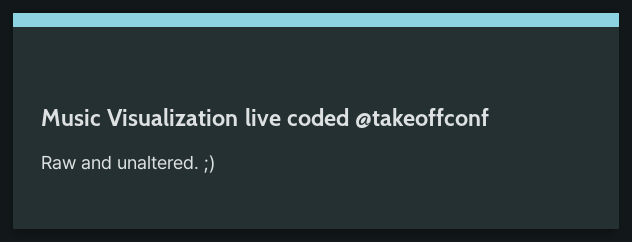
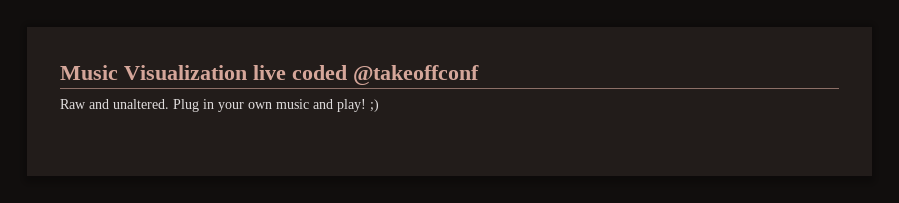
(199, 162) none -> [173,99,366,112] Plug in your own music and play!

